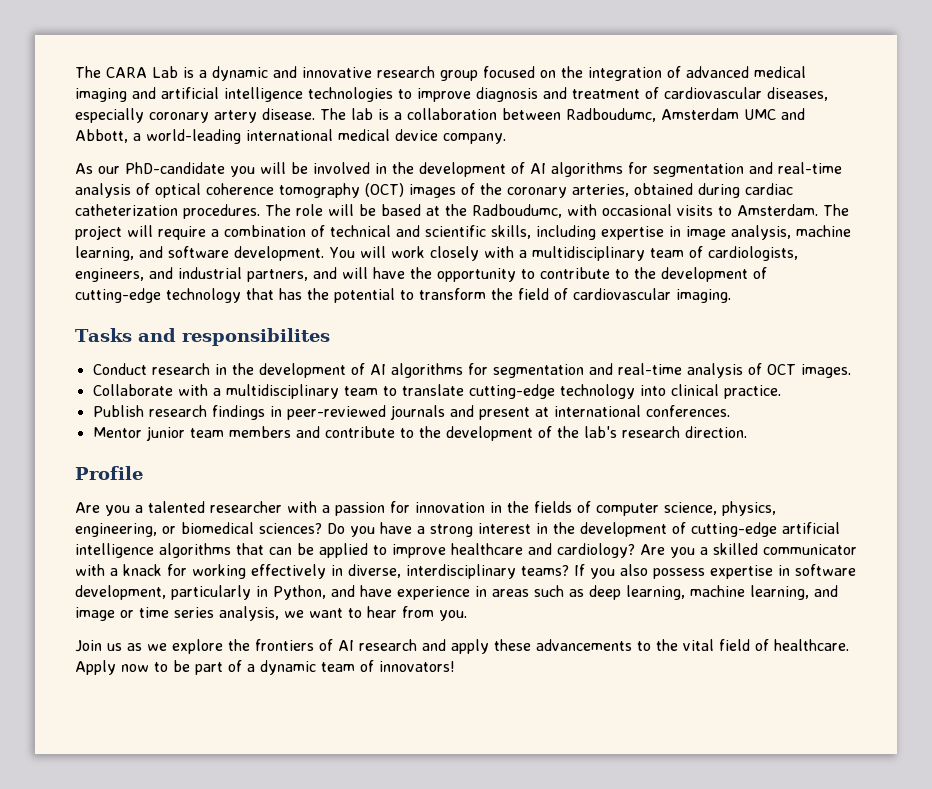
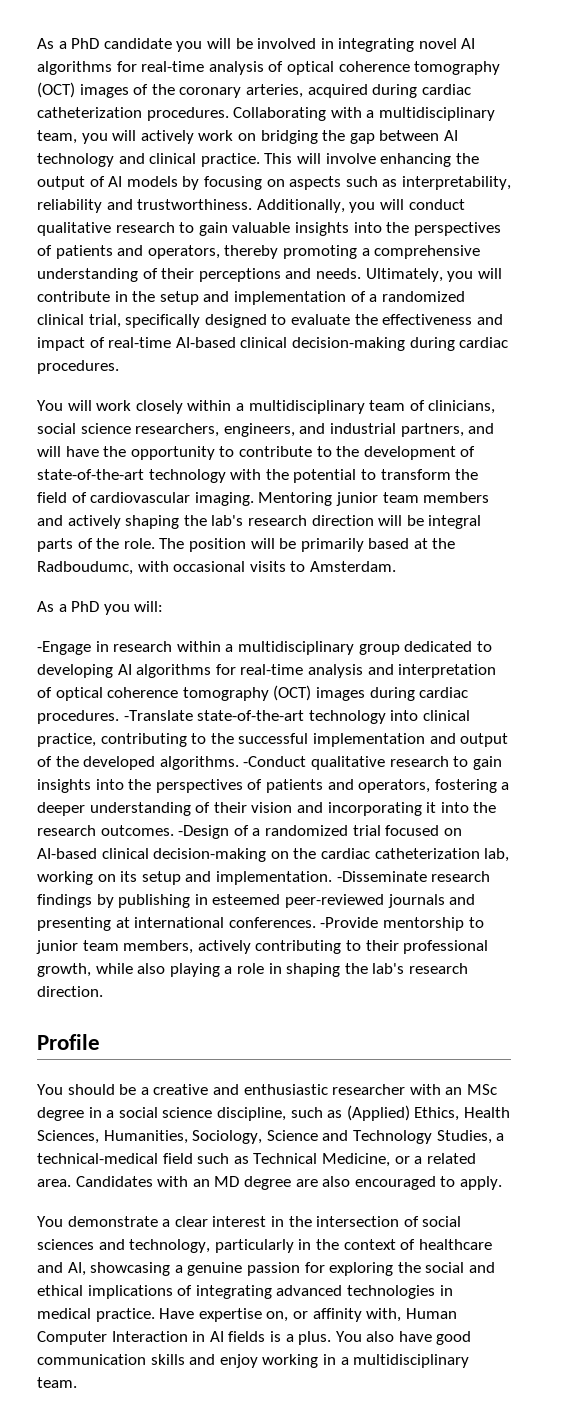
[75,66,806,81] [75,87,828,102] [75,108,805,123] [75,129,506,144] [75,162,225,174] The CARA Lab is a dynamic and innovative research group focused on the integration of advanced medical imaging and artificial intelligence technologies to improve diagnosis and treatment of cardiovascular diseases, especially coronary artery disease. The lab is a collaboration between Radboudumc, Amsterdam UMC and Abbott, a world-leading international medical device company. // As our PhD-candidate -> [37,38,172,49] As a PhD candidate
[392,162,773,177] the development of AI algorithms for segmentation and -> [338,38,476,52] [37,61,137,75] integrating novel AI algorithms for
[634,183,693,195] obtained -> [307,84,368,98] acquired
[265,204,849,218] [75,225,851,240] [75,246,324,261] The role will be based at the Radboudumc, with occasional visits to Amsterdam. The project will require a combination of technical and scientific skills, including expertise in image analysis, machine learning, and software development. -> [233,107,495,121] [37,130,458,144] [37,153,479,167] [37,176,511,190] [37,199,465,213] [37,222,501,236] [37,245,481,259] [37,268,502,282] [37,291,465,305] [37,314,503,328] [37,337,509,351] [37,360,119,374] Collaborating with a multidisciplinary team, you will actively work on bridging the gap between AI technology and clinical practice. This will involve enhancing the output of AI models by focusing on aspects such as interpretability, reliability and trustworthiness. Additionally, you will conduct qualitative research to gain valuable insights into the perspectives of patients and operators, thereby promoting a comprehensive understanding of their perceptions and needs. Ultimately, you will contribute in the setup and implementation of a randomized clinical trial, specifically designed to evaluate the effectiveness and impact of real-time AI-based clinical decision-making during cardiac procedures. //
[483,246,514,258] with -> [187,400,232,411] within
[707,246,798,261] cardiologists, -> [428,400,496,414] [37,423,220,437] clinicians, social science researchers,
[75,288,302,303] cutting-edge technology that has -> [37,469,262,483] state-of-the-art technology with
[75,328,330,346] [92,363,851,378] [92,384,781,399] [92,405,730,420] [92,426,747,441] [75,466,143,480] [75,501,776,516] [75,522,840,537] [75,543,857,558] [75,564,856,579] [75,585,838,600] [75,606,467,621] [75,639,849,654] [75,660,455,675] // Tasks and responsibilites // Conduct research in the development of AI algorithms for segmentation and real-time analysis of OCT images. // Collaborate with a multidisciplinary team to translate cutting-edge technology into clinical practice. // Publish research findings in peer-reviewed journals and present at international conferences. // Mentor junior team members and contribute to the development of the lab's research direction. // Profile // Are you a talented researcher with a passion for innovation in the fields of computer science, physics, engineering, or biomedical sciences? Do you have a strong interest in the development of cutting-edge artificial intelligence algorithms that can be applied to improve healthcare and cardiology? Are you a skilled communicator with a knack for working effectively in diverse, interdisciplinary teams? If you also possess expertise in software development, particularly in Python, and have experience in areas such as deep learning, machine learning, and image or time series analysis, we want to hear from you. // Join us as we explore the frontiers of AI research and apply these advancements to the vital field of healthcare. Apply now to be part of a dynamic team of innovators! -> [258,492,490,506] [37,515,482,529] [37,538,456,552] [37,561,396,575] [37,601,164,615] [37,641,492,655] [37,664,497,678] [37,685,469,701] [37,710,470,724] [37,733,509,747] [37,756,502,770] [37,779,510,793] [37,802,497,816] [37,825,462,839] [37,848,510,862] [37,871,491,885] [37,894,476,908] [37,917,484,931] [36,940,489,954] [37,963,468,977] [37,986,103,997] [37,1034,100,1050] [37,1084,497,1095] [37,1105,510,1121] [37,1130,505,1144] [37,1153,476,1167] [37,1176,502,1190] [37,1216,462,1227] [37,1239,492,1253] [37,1262,495,1276] [37,1285,453,1299] [37,1308,457,1322] [37,1331,472,1345] [37,1354,470,1368] [37,1377,77,1388] Mentoring junior team members and actively shaping the lab's research direction will be integral parts of the role. The position will be primarily based at the Radboudumc, with occasional visits to Amsterdam. // As a PhD you will: // -Engage in research within a multidisciplinary group dedicated to developing AI algorithms for real-time analysis and interpretation of optical coherence tomography (OCT) images during cardiac procedures. -Translate state-of-the-art technology into clinical practice, contributing to the successful implementation and output of the developed algorithms. -Conduct qualitative research to gain insights into the perspectives of patients and operators, fostering a deeper understanding of their vision and incorporating it into the research outcomes. -Design of a randomized trial focused on AI-based clinical decision-making on the cardiac catheterization lab, working on its setup and implementation. -Disseminate research findings by publishing in esteemed peer-reviewed journals and presenting at international conferences. -Provide mentorship to junior team members, actively contributing to their professional growth, while also playing a role in shaping the lab's research direction. // Profile // You should be a creative and enthusiastic researcher with an MSc degree in a social science discipline, such as (Applied) Ethics, Health Sciences, Humanities, Sociology, Science and Technology Studies, a technical-medical field such as Technical Medicine, or a related area. Candidates with an MD degree are also encouraged to apply. // You demonstrate a clear interest in the intersection of social sciences and technology, particularly in the context of healthcare and AI, showcasing a genuine passion for exploring the social and ethical implications of integrating advanced technologies in medical practice. Have expertise on, or affinity with, Human Computer Interaction in AI fields is a plus. You also have good communication skills and enjoy working in a multidisciplinary team.

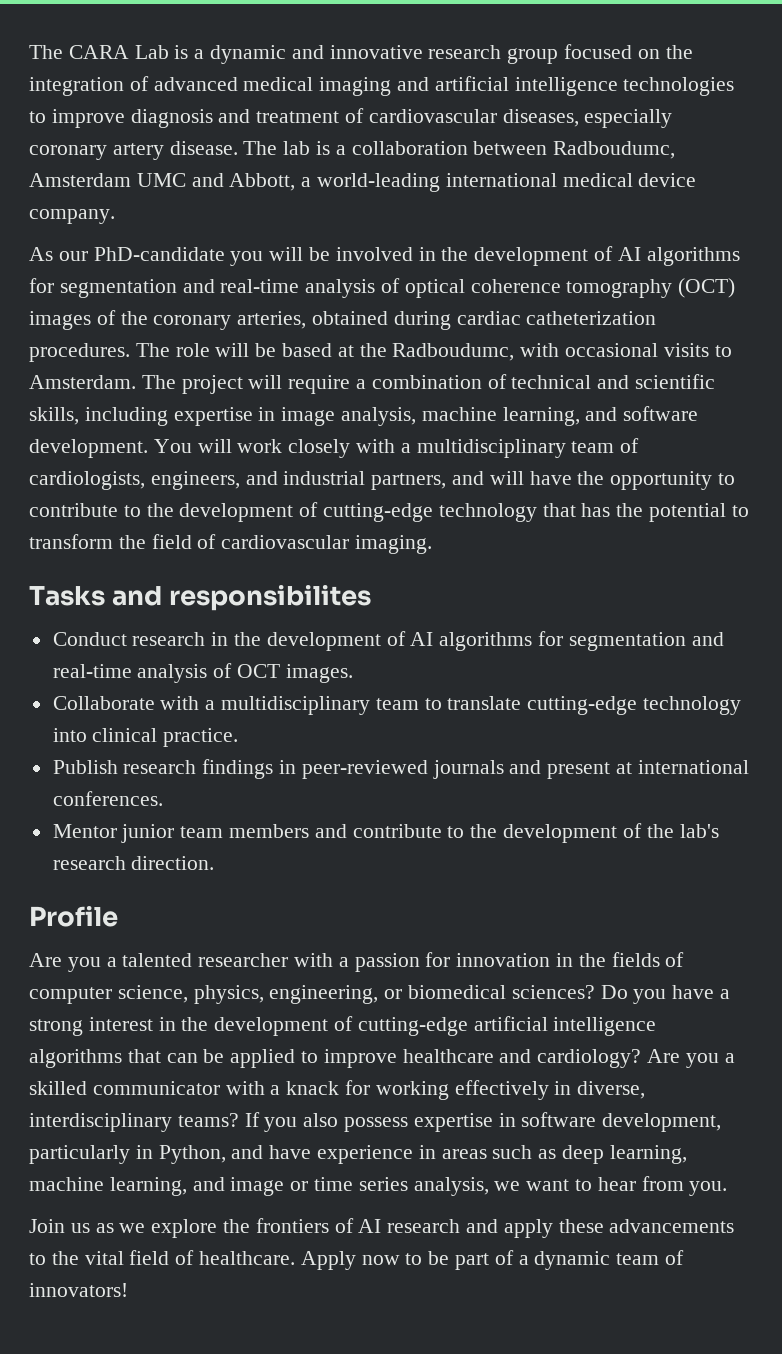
[37,38,172,49] As a PhD candidate -> [29,44,693,64] [29,76,735,96] [29,108,673,128] [29,141,676,160] [29,173,697,192] [29,209,115,224] [29,247,225,261] The CARA Lab is a dynamic and innovative research group focused on the integration of advanced medical imaging and artificial intelligence technologies to improve diagnosis and treatment of cardiovascular diseases, especially coronary artery disease. The lab is a collaboration between Radboudumc, Amsterdam UMC and Abbott, a world-leading international medical device company. // As our PhD-candidate
[338,38,476,52] [37,61,137,75] integrating novel AI algorithms for -> [441,246,740,266] [29,278,215,298] the development of AI algorithms for segmentation and
[307,84,368,98] acquired -> [312,311,389,325] obtained
[233,107,495,121] [37,130,458,144] [37,153,479,167] [37,176,511,190] [37,199,465,213] [37,222,501,236] [37,245,481,259] [37,268,502,282] [37,291,465,305] [37,314,503,328] [37,337,509,351] [37,360,119,374] Collaborating with a multidisciplinary team, you will actively work on bridging the gap between AI technology and clinical practice. This will involve enhancing the output of AI models by focusing on aspects such as interpretability, reliability and trustworthiness. Additionally, you will conduct qualitative research to gain valuable insights into the perspectives of patients and operators, thereby promoting a comprehensive understanding of their perceptions and needs. Ultimately, you will contribute in the setup and implementation of a randomized clinical trial, specifically designed to evaluate the effectiveness and impact of real-time AI-based clinical decision-making during cardiac procedures. // -> [135,343,732,361] [29,374,716,394] [29,406,699,426] [29,439,148,458] The role will be based at the Radboudumc, with occasional visits to Amsterdam. The project will require a combination of technical and scientific skills, including expertise in image analysis, machine learning, and software development.
[187,400,232,411] within -> [356,439,396,453] with
[428,400,496,414] [37,423,220,437] clinicians, social science researchers, -> [29,471,145,490] cardiologists,
[37,469,262,483] state-of-the-art technology with -> [323,503,611,522] cutting-edge technology that has
[258,492,490,506] [37,515,482,529] [37,538,456,552] [37,561,396,575] [37,601,164,615] [37,641,492,655] [37,664,497,678] [37,685,469,701] [37,710,470,724] [37,733,509,747] [37,756,502,770] [37,779,510,793] [37,802,497,816] [37,825,462,839] [37,848,510,862] [37,871,491,885] [37,894,476,908] [37,917,484,931] [36,940,489,954] [37,963,468,977] [37,986,103,997] [37,1034,100,1050] [37,1084,497,1095] [37,1105,510,1121] [37,1130,505,1144] [37,1153,476,1167] [37,1176,502,1190] [37,1216,462,1227] [37,1239,492,1253] [37,1262,495,1276] [37,1285,453,1299] [37,1308,457,1322] [37,1331,472,1345] [37,1354,470,1368] [37,1377,77,1388] Mentoring junior team members and actively shaping the lab's research direction will be integral parts of the role. The position will be primarily based at the Radboudumc, with occasional visits to Amsterdam. // As a PhD you will: // -Engage in research within a multidisciplinary group dedicated to developing AI algorithms for real-time analysis and interpretation of optical coherence tomography (OCT) images during cardiac procedures. -Translate state-of-the-art technology into clinical practice, contributing to the successful implementation and output of the developed algorithms. -Conduct qualitative research to gain insights into the perspectives of patients and operators, fostering a deeper understanding of their vision and incorporating it into the research outcomes. -Design of a randomized trial focused on AI-based clinical decision-making on the cardiac catheterization lab, working on its setup and implementation. -Disseminate research findings by publishing in esteemed peer-reviewed journals and presenting at international conferences. -Provide mentorship to junior team members, actively contributing to their professional growth, while also playing a role in shaping the lab's research direction. // Profile // You should be a creative and enthusiastic researcher with an MSc degree in a social science discipline, such as (Applied) Ethics, Health Sciences, Humanities, Sociology, Science and Technology Studies, a technical-medical field such as Technical Medicine, or a related area. Candidates with an MD degree are also encouraged to apply. // You demonstrate a clear interest in the intersection of social sciences and technology, particularly in the context of healthcare and AI, showcasing a genuine passion for exploring the social and ethical implications of integrating advanced technologies in medical practice. Have expertise on, or affinity with, Human Computer Interaction in AI fields is a plus. You also have good communication skills and enjoy working in a multidisciplinary team. -> [29,585,372,611] [52,631,724,651] [52,663,353,683] [52,696,742,715] [52,728,239,747] [52,759,749,779] [52,791,163,806] [52,823,719,843] [52,856,215,870] [29,906,118,927] [29,952,685,972] [29,985,731,1004] [29,1016,657,1036] [29,1049,735,1068] [29,1080,646,1100] [29,1112,722,1132] [29,1145,687,1164] [29,1176,728,1196] [29,1218,735,1238] [29,1250,685,1270] [29,1283,128,1297] // Tasks and responsibilites // Conduct research in the development of AI algorithms for segmentation and real-time analysis of OCT images. // Collaborate with a multidisciplinary team to translate cutting-edge technology into clinical practice. // Publish research findings in peer-reviewed journals and present at international conferences. // Mentor junior team members and contribute to the development of the lab's research direction. // Profile // Are you a talented researcher with a passion for innovation in the fields of computer science, physics, engineering, or biomedical sciences? Do you have a strong interest in the development of cutting-edge artificial intelligence algorithms that can be applied to improve healthcare and cardiology? Are you a skilled communicator with a knack for working effectively in diverse, interdisciplinary teams? If you also possess expertise in software development, particularly in Python, and have experience in areas such as deep learning, machine learning, and image or time series analysis, we want to hear from you. // Join us as we explore the frontiers of AI research and apply these advancements to the vital field of healthcare. Apply now to be part of a dynamic team of innovators!

